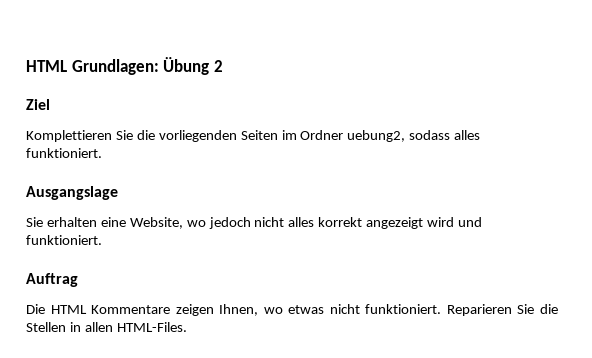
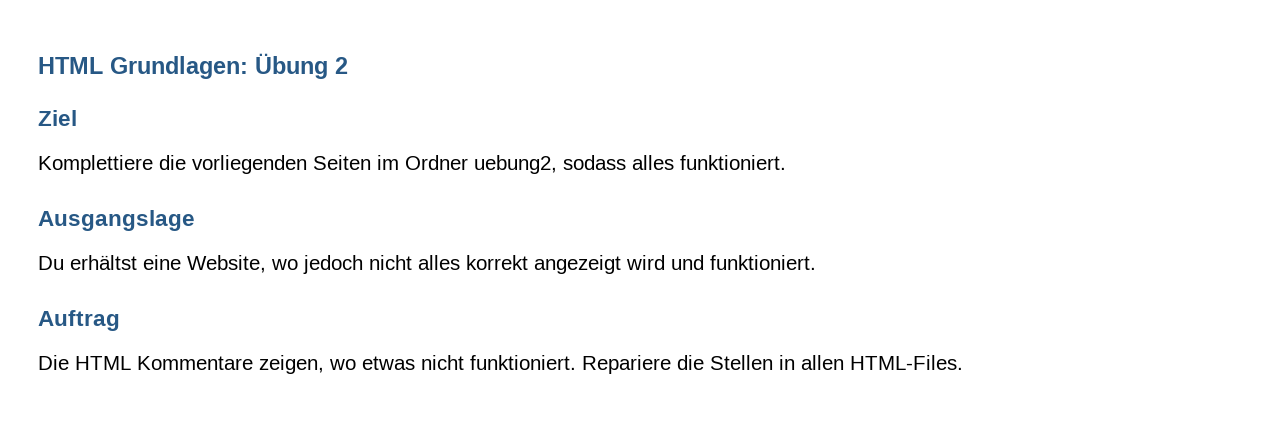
[26,130,133,142] Komplettieren Sie -> [38,155,153,174] Komplettiere
[26,217,97,227] Sie erhalten -> [38,255,137,270] Du erhältst
[175,304,259,316] zeigen Ihnen, -> [259,355,324,374] zeigen,
[446,304,535,316] Reparieren Sie -> [582,355,671,374] Repariere

